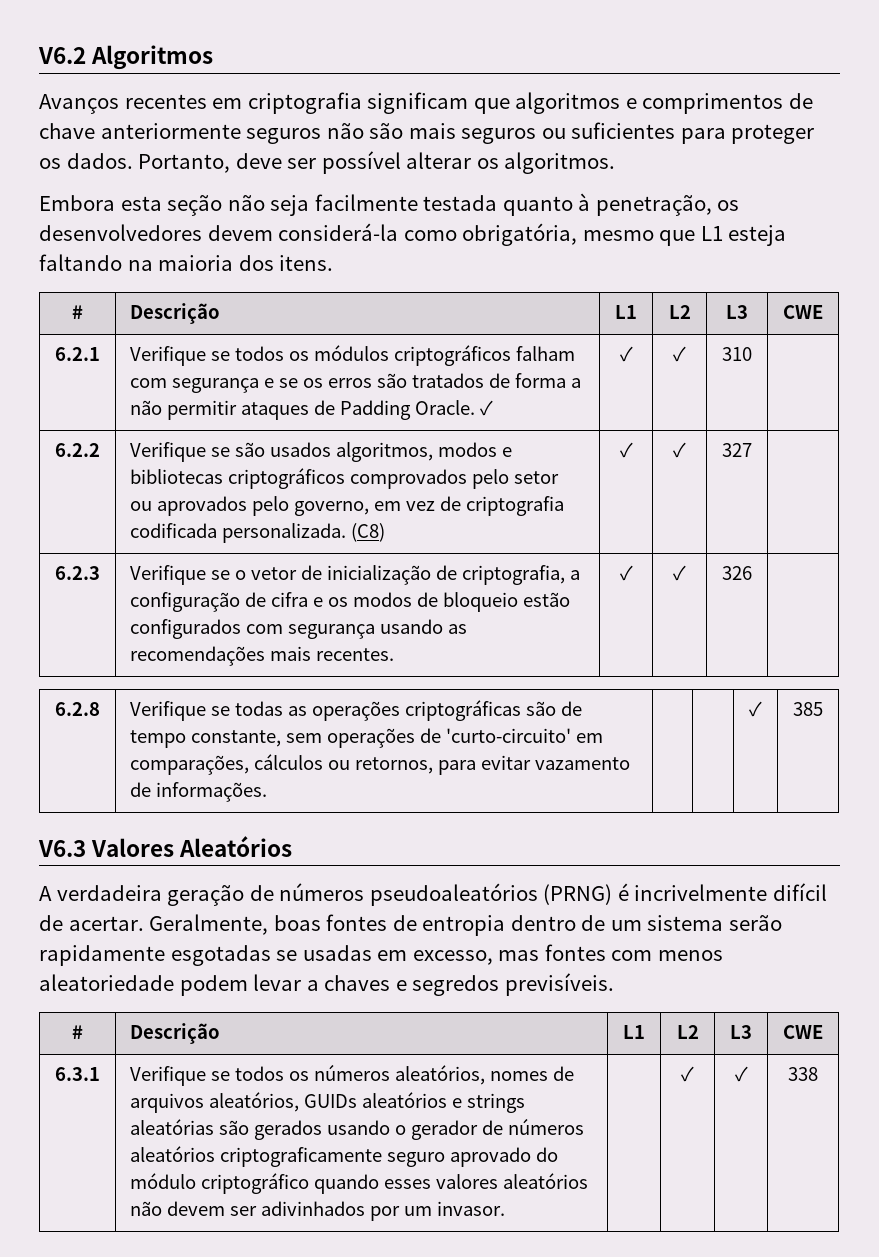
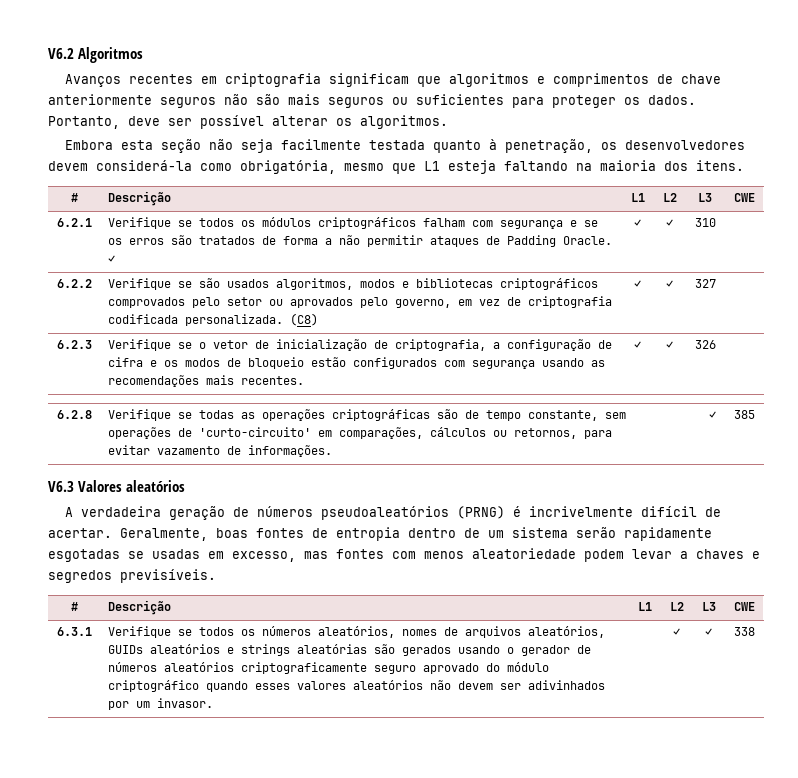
[179,836,293,857] Aleatórios -> [126,480,185,492] aleatórios

